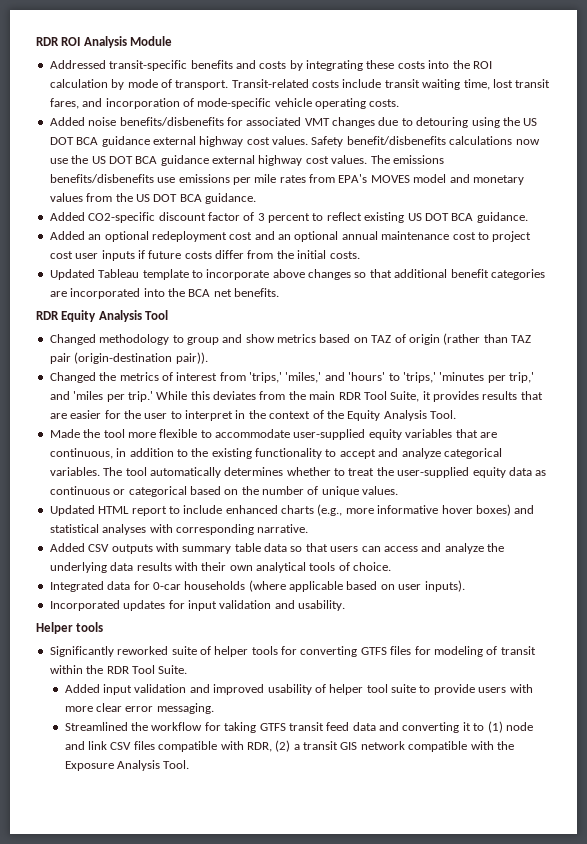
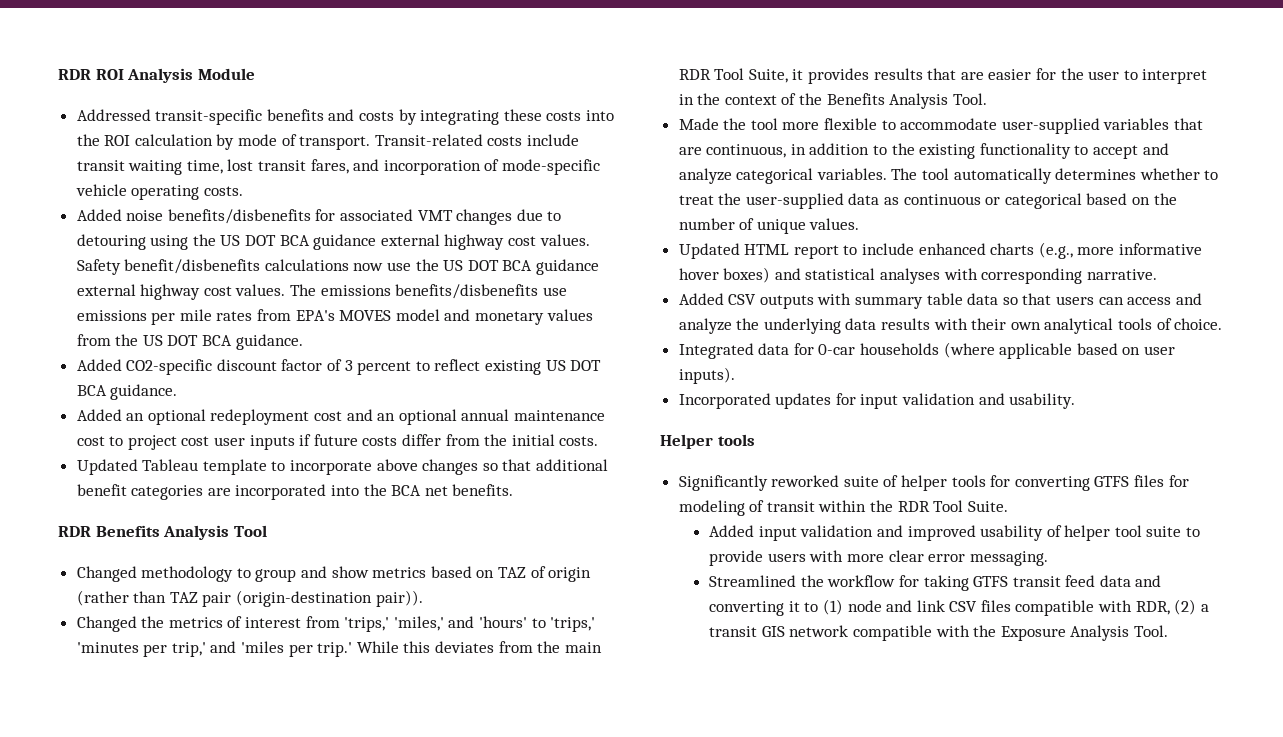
[61,310,97,322] Equity -> [95,525,160,537] Benefits
[347,410,381,421] Equity -> [826,93,885,105] Benefits
[368,429,402,440] equity -> (1100, 126) none
[472,467,506,478] equity -> (844, 201) none

